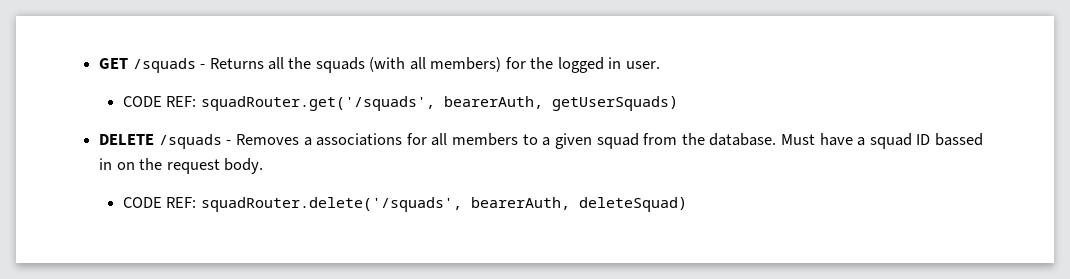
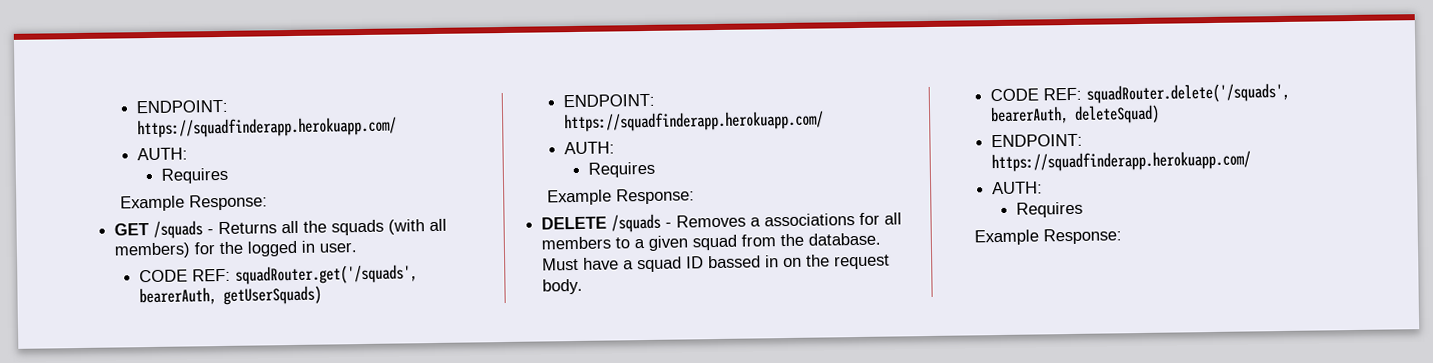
(99, 63) none -> [136,99,229,114] [137,116,398,139] [137,147,189,161] [160,167,228,184] [119,194,268,212] ENDPOINT: https://squadfinderapp.herokuapp.com/ // AUTH: // Requires // Example Response: //
(678, 103) none -> [563,93,656,108] [564,110,825,133] [564,141,616,155] [587,161,655,178] [546,188,695,206] // ENDPOINT: https://squadfinderapp.herokuapp.com/ // AUTH: // Requires // Example Response:
(687, 204) none -> [991,133,1084,148] [991,150,1252,173] [992,181,1044,195] [1015,201,1083,218] [973,228,1122,246] // ENDPOINT: https://squadfinderapp.herokuapp.com/ // AUTH: // Requires // Example Response:

